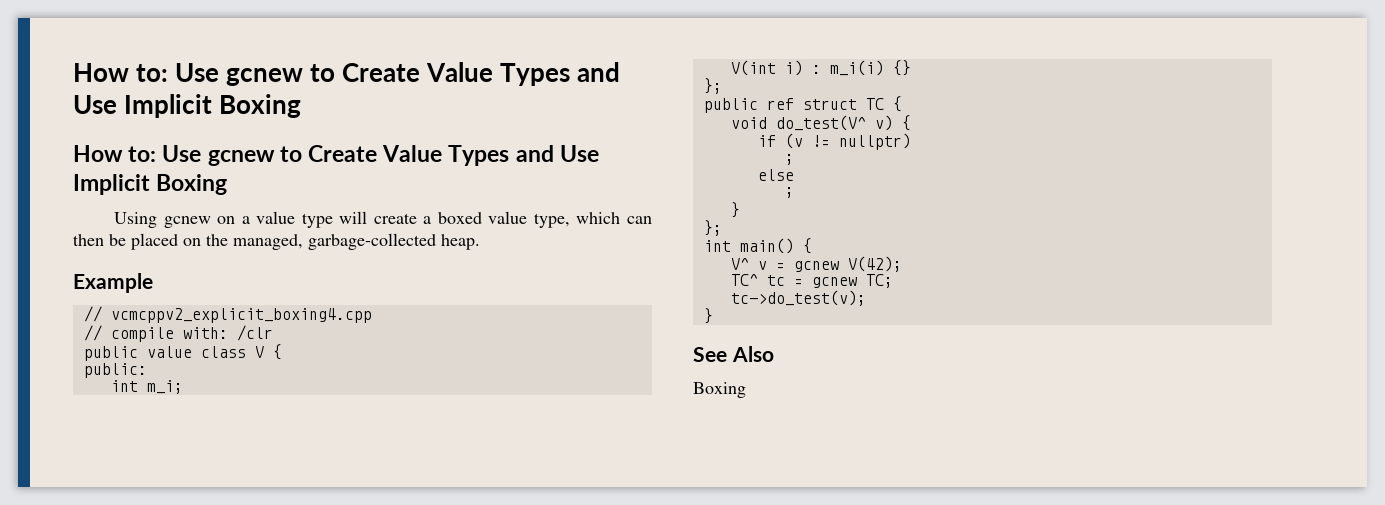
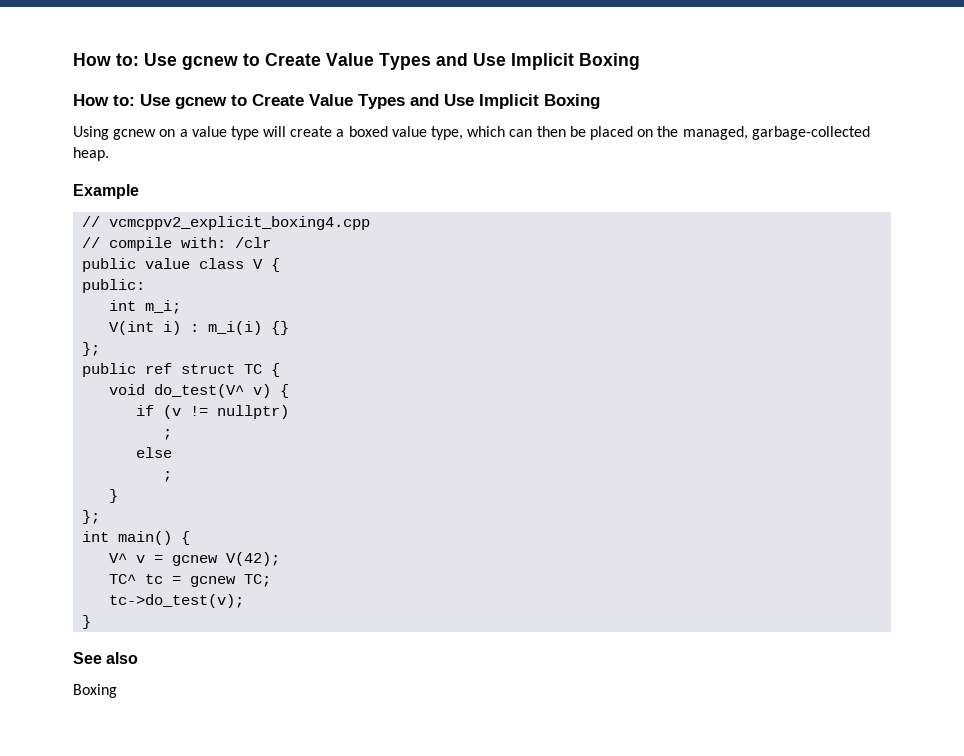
[731,346,774,362] Also -> [106,652,139,664] also

